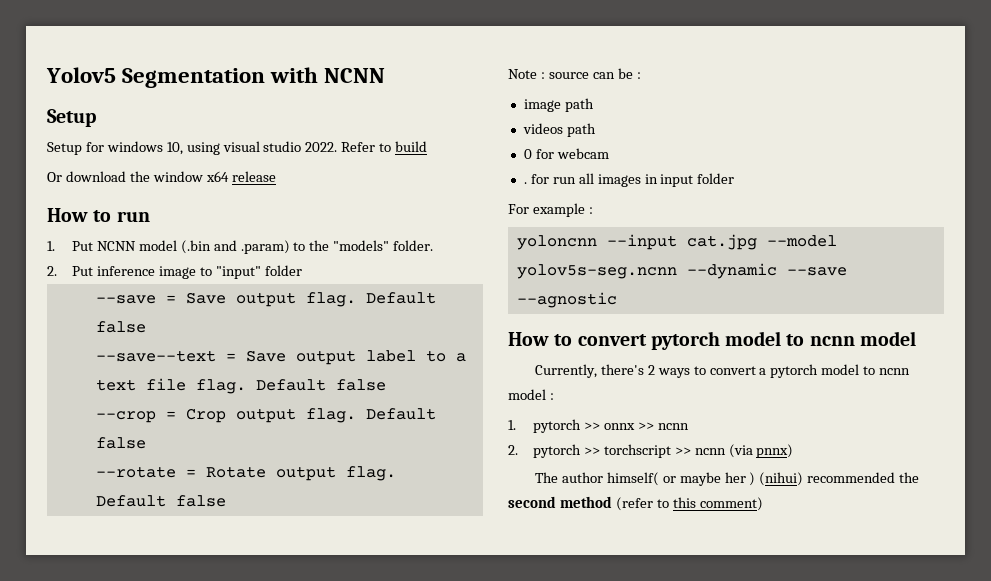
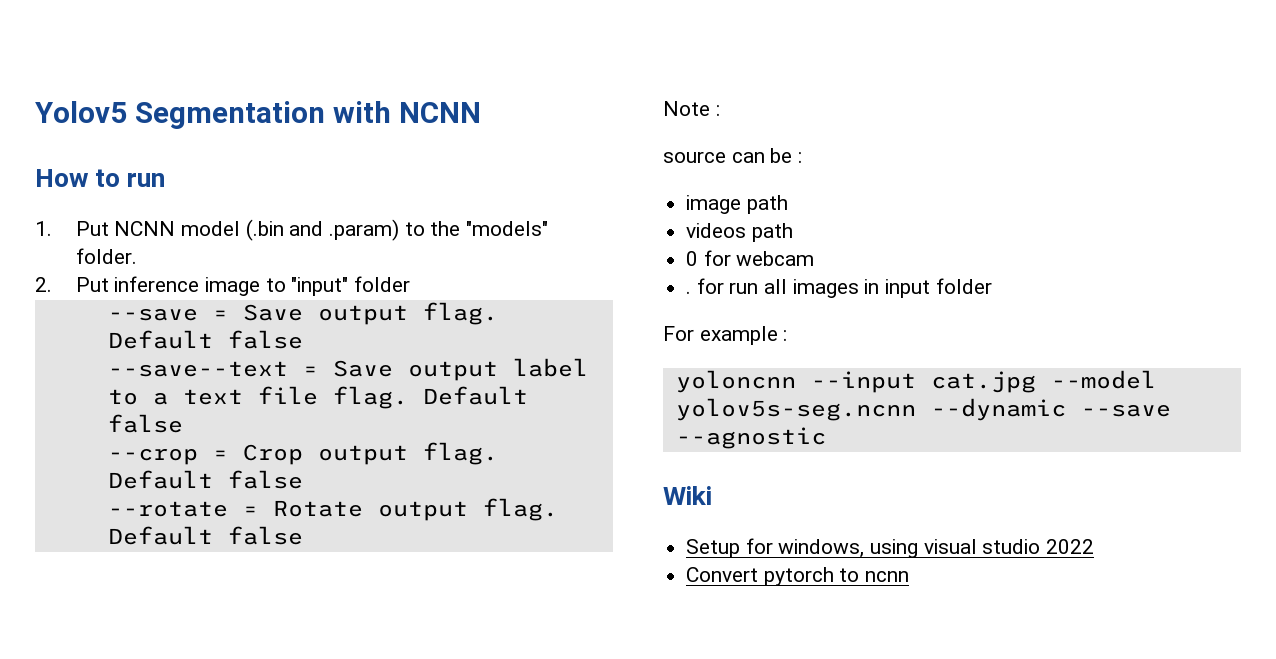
[47,109,96,127] [47,141,428,155] [47,171,276,182] // Setup // Setup for windows 10, using visual studio 2022. Refer to build // Or download the window x64 release -> (481, 112) none
(545, 75) none -> (720, 110) //
[508,331,916,350] [534,364,911,378] [508,389,554,400] [508,419,689,433] [508,444,794,458] [534,472,920,486] [508,496,763,511] How to convert pytorch model to ncnn model // Currently, there's 2 ways to convert a pytorch model to ncnn model : // 1. pytorch >> onnx >> ncnn // 2. pytorch >> torchscript >> ncnn (via pnnx) // The author himself( or maybe her ) (nihui) recommended the second method (refer to this comment) -> [663,486,712,505] [686,538,1095,558] [686,567,910,586] Wiki // Setup for windows, using visual studio 2022 // Convert pytorch to ncnn

